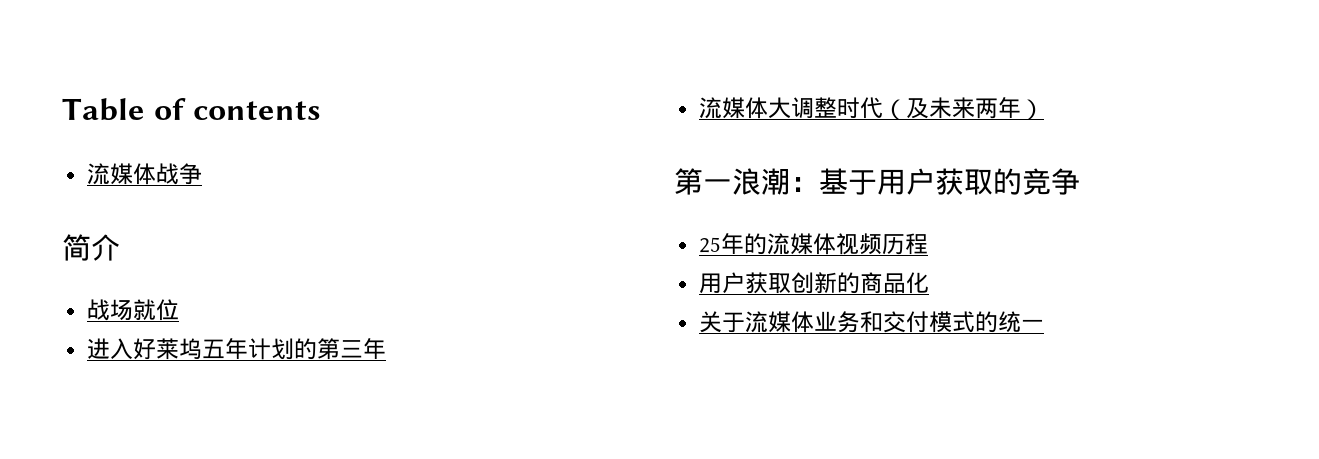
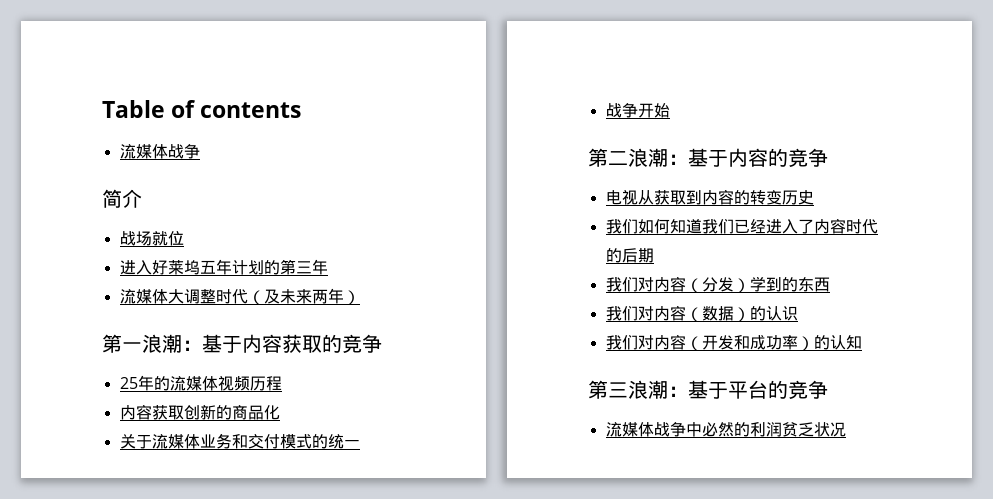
[877,168,935,195] 用户 -> [242,334,282,353] 内容
[699,272,746,294] 用户 -> [119,404,152,420] 内容
(1045, 324) none -> [605,102,670,118] [588,148,828,167] [605,189,814,205] [605,218,878,234] [605,248,654,263] [605,276,830,293] [605,305,798,322] [605,334,862,351] [588,380,828,399] [605,421,846,437] // 战争开始 // 第二浪潮：基于内容的竞争 // 电视从获取到内容的转变历史 // 我们如何知道我们已经进入了内容时代的后期 // 我们对内容（分发）学到的东西 // 我们对内容（数据）的认识 // 我们对内容（开发和成功率）的认知 // 第三浪潮：基于平台的竞争 // 流媒体战争中必然的利润贫乏状况

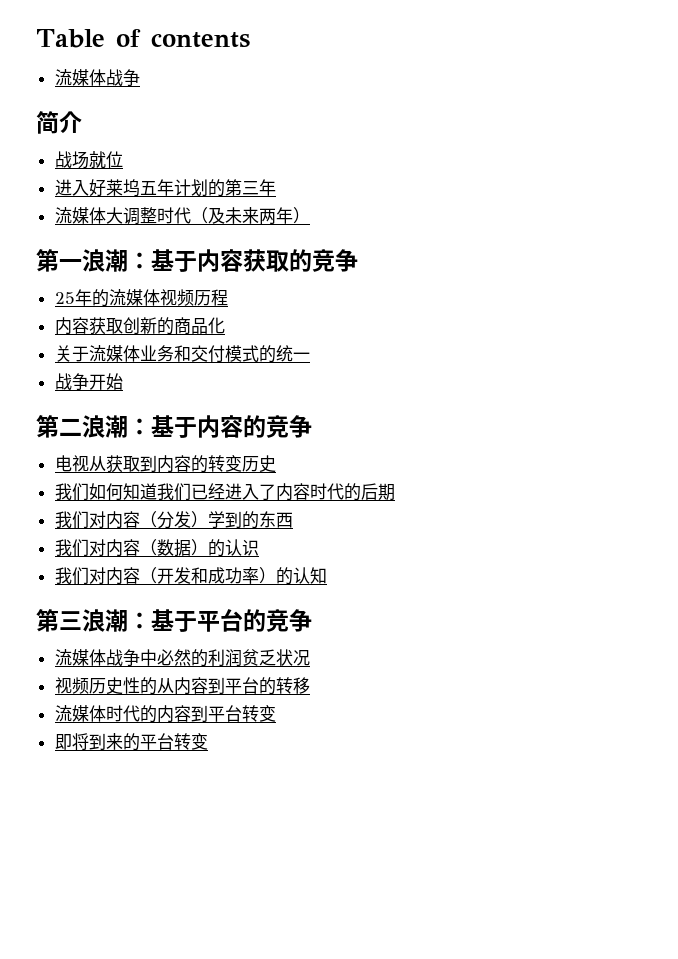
(846, 429) none -> [54,677,310,695] [54,705,276,723] [54,733,208,751] // 视频历史性的从内容到平台的转移 // 流媒体时代的内容到平台转变 // 即将到来的平台转变

